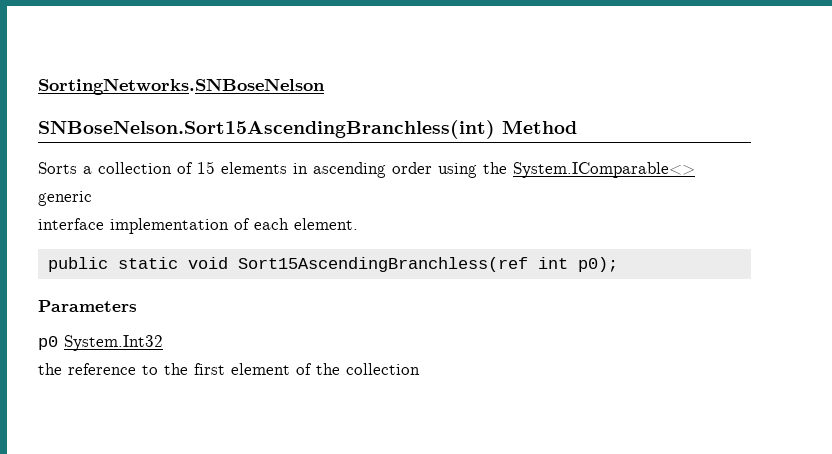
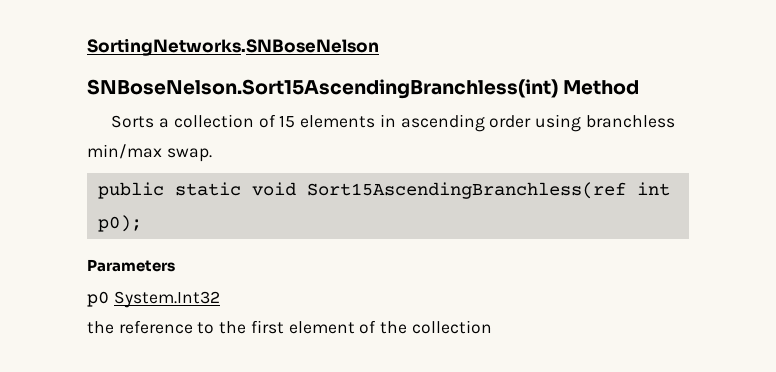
[483,162,695,178] [38,191,92,206] [38,218,358,234] the System.IComparable<> generic // interface implementation of each element. -> [585,115,675,128] [87,144,212,162] branchless min/max swap.

